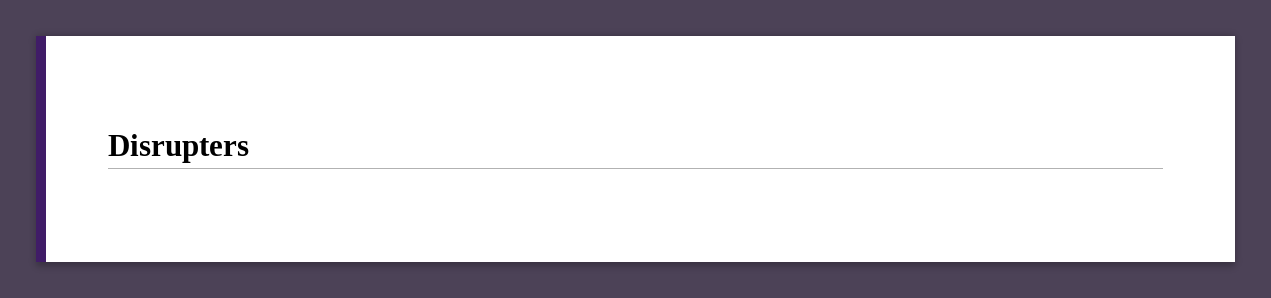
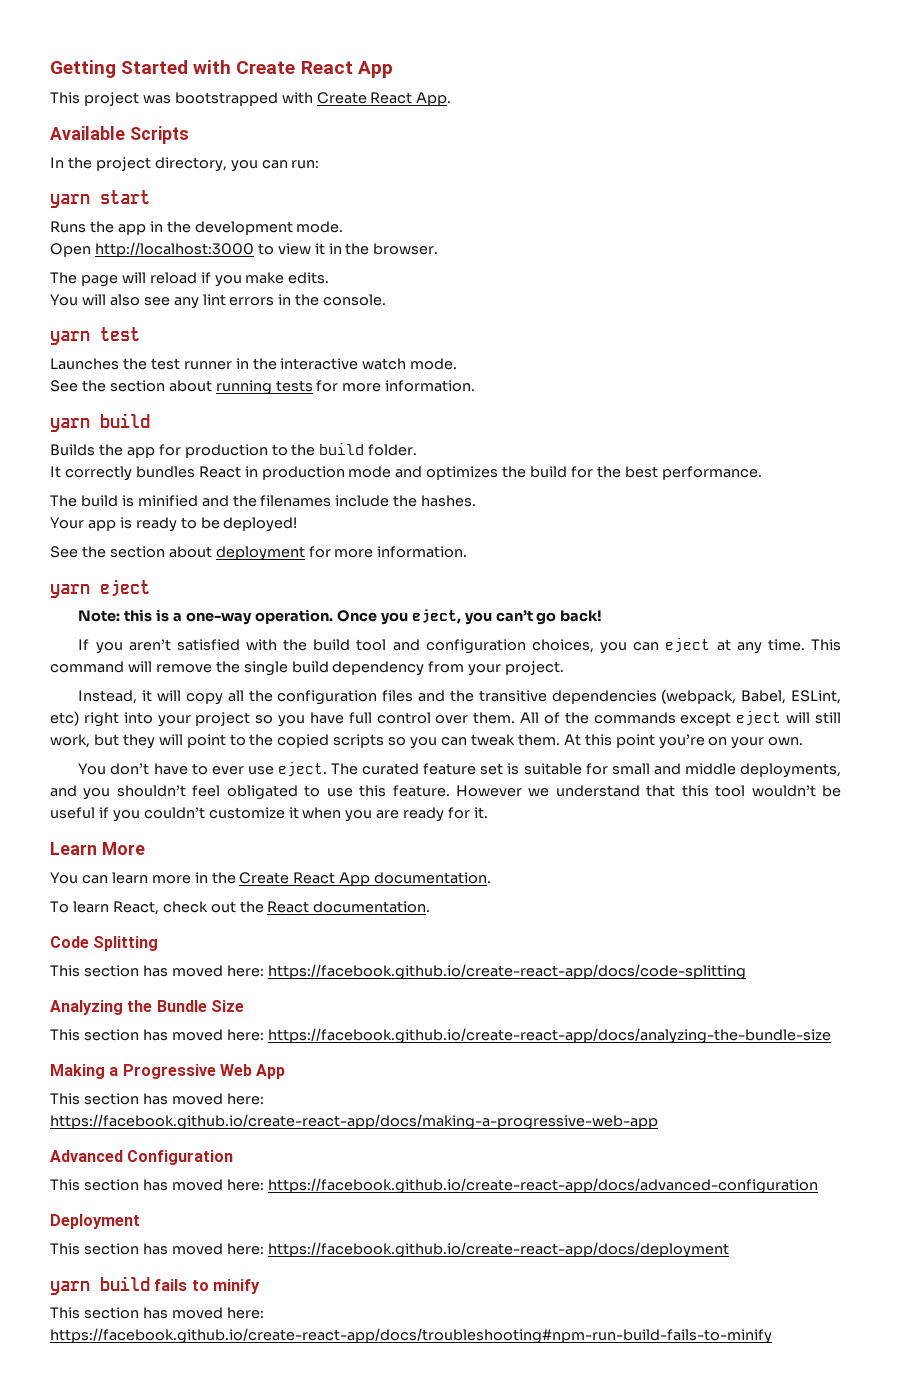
[108,134,249,163] Disrupters -> [50,60,393,78] [50,92,452,106] [50,126,189,144] [50,157,320,172] [50,190,150,208] [50,221,344,235] [50,242,439,257] [50,272,330,287] [50,294,387,309] [50,327,140,345] [50,358,458,370] [50,380,476,395] [50,413,150,432] [50,443,418,458] [50,466,762,481] [50,495,477,507] [50,517,298,532] [50,546,468,561] [50,579,150,598] [78,609,603,625] [78,638,841,654] [50,661,565,676] [78,689,842,705] [50,711,842,727] [50,734,804,749] [78,762,842,778] [50,785,841,800] [50,807,489,822] [50,842,145,855] [50,872,492,886] [50,901,431,915] [50,936,159,951] [50,964,746,980] [50,1000,244,1015] [50,1028,831,1044] [50,1064,286,1079] [50,1093,264,1105] [50,1114,658,1130] [50,1150,234,1165] [50,1178,818,1194] [50,1214,140,1229] [50,1242,729,1258] [50,1276,260,1295] [50,1307,264,1319] [50,1328,772,1344] Getting Started with Create React App // This project was bootstrapped with Create React App. // Available Scripts // In the project directory, you can run: // yarn start // Runs the app in the development mode. // Open http://localhost:3000 to view it in the browser. // The page will reload if you make edits. // You will also see any lint errors in the console. // yarn test // Launches the test runner in the interactive watch mode. // See the section about running tests for more information. // yarn build // Builds the app for production to the build folder. // It correctly bundles React in production mode and optimizes the build for the best performance. // The build is minified and the filenames include the hashes. // Your app is ready to be deployed! // See the section about deployment for more information. // yarn eject // Note: this is a one-way operation. Once you eject, you can’t go back! // If you aren’t satisfied with the build tool and configuration choices, you can eject at any time. This command will remove the single build dependency from your project. // Instead, it will copy all the configuration files and the transitive dependencies (webpack, Babel, ESLint, etc) right into your project so you have full control over them. All of the commands except eject will still work, but they will point to the copied scripts so you can tweak them. At this point you’re on your own. // You don’t have to ever use eject. The curated feature set is suitable for small and middle deployments, and you shouldn’t feel obligated to use this feature. However we understand that this tool wouldn’t be useful if you couldn’t customize it when you are ready for it. // Learn More // You can learn more in the Create React App documentation. // To learn React, check out the React documentation. // Code Splitting // This section has moved here: https://facebook.github.io/create-react-app/docs/code-splitting // Analyzing the Bundle Size // This section has moved here: https://facebook.github.io/create-react-app/docs/analyzing-the-bundle-size // Making a Progressive Web App // This section has moved here: https://facebook.github.io/create-react-app/docs/making-a-progressive-web-app // Advanced Configuration // This section has moved here: https://facebook.github.io/create-react-app/docs/advanced-configuration // Deployment // This section has moved here: https://facebook.github.io/create-react-app/docs/deployment // yarn build fails to minify // This section has moved here: https://facebook.github.io/create-react-app/docs/troubleshooting#npm-run-build-fails-to-minify

